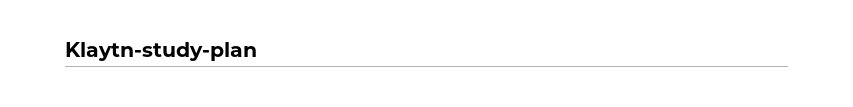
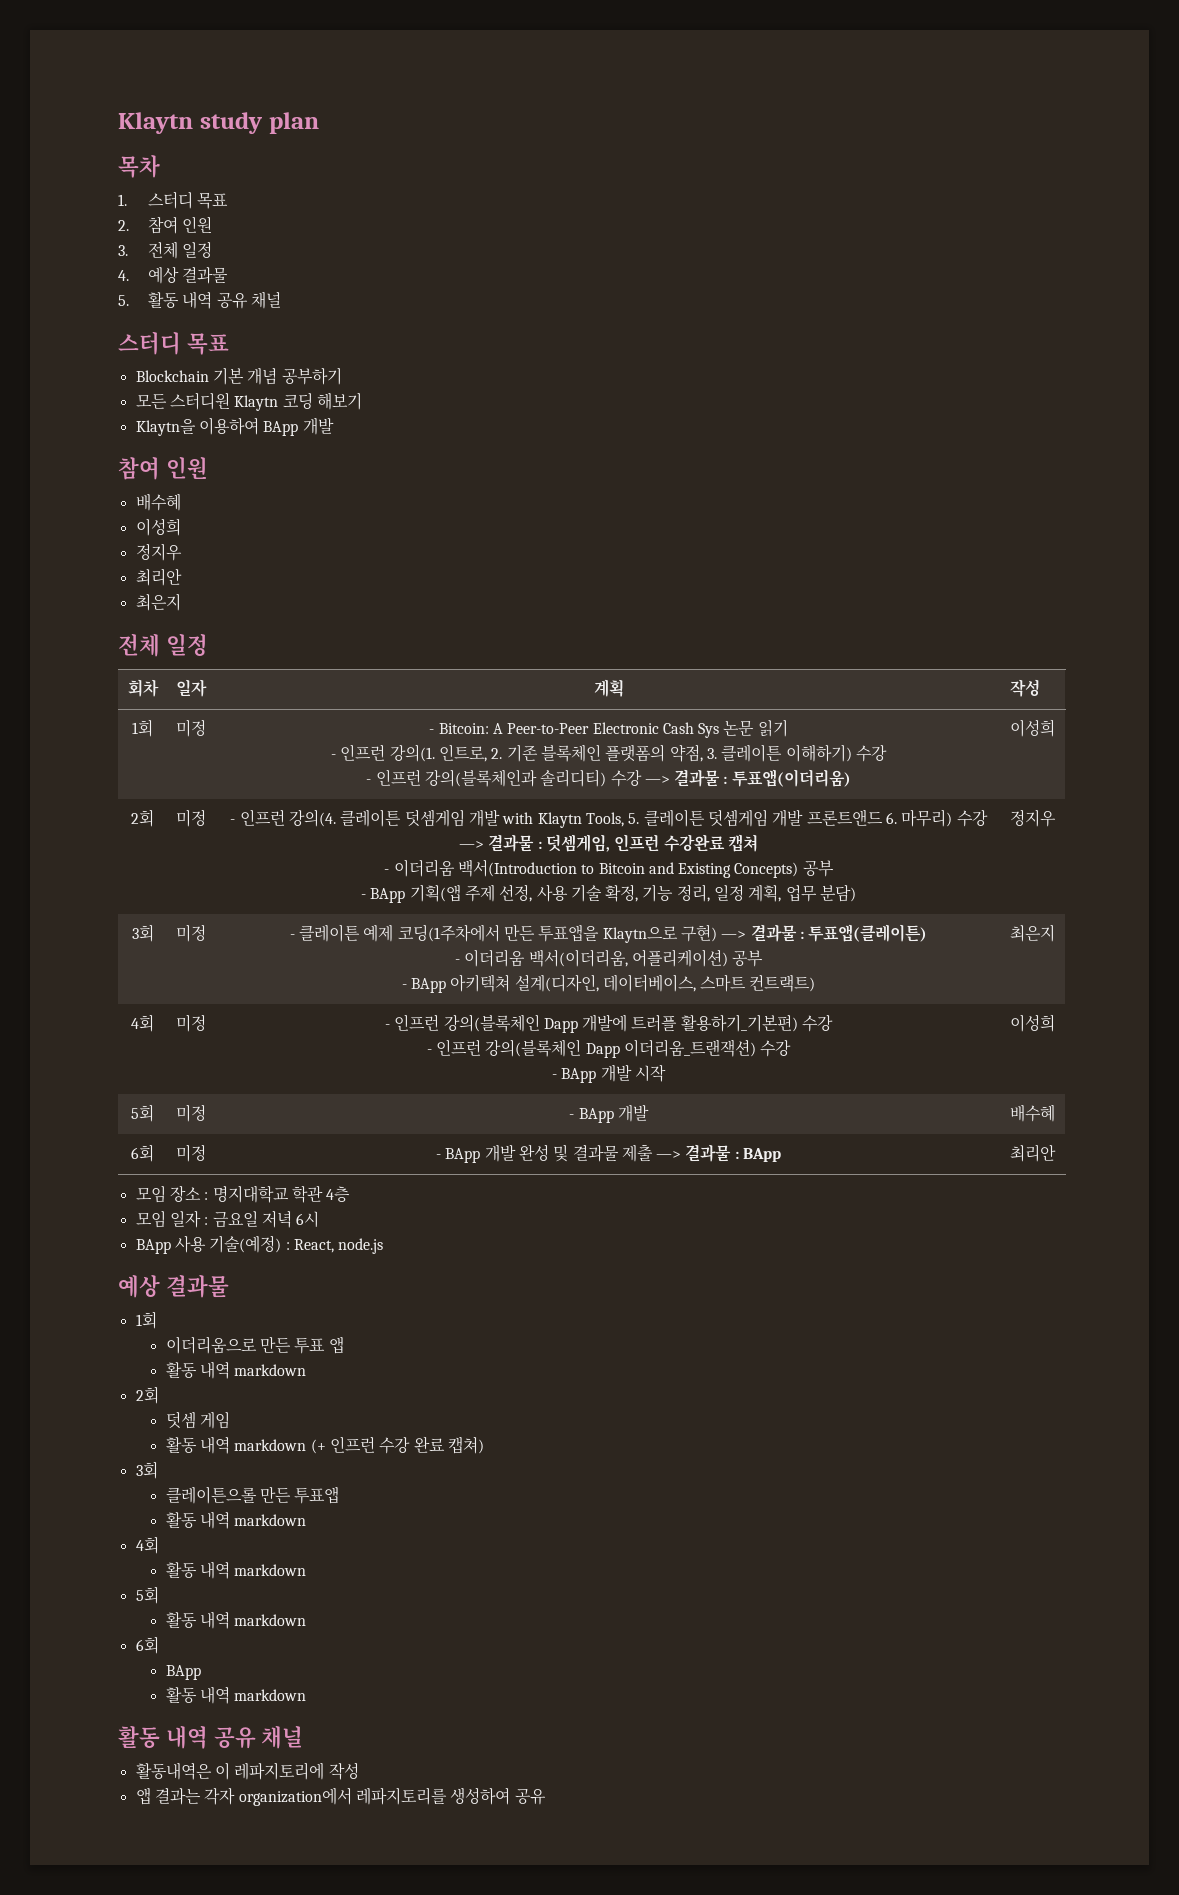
[65,42,257,61] Klaytn-study-plan -> [118,112,319,134] [118,155,160,178] [118,191,229,209] [118,216,213,234] [118,241,213,259] [118,266,229,284] [118,291,281,309] [118,331,229,355] [135,367,342,385] [135,392,362,411] [135,417,334,436] [118,457,208,480] [135,493,181,511] [135,518,181,536] [135,543,182,561] [135,568,182,586] [135,593,181,611] [118,633,208,657] [127,679,159,697] [176,679,207,697] [593,679,624,697] [1009,679,1040,697] [132,719,153,737] [176,719,206,737] [429,719,788,738] [331,744,887,762] [366,769,851,787] [1009,719,1055,737] [131,809,154,827] [176,809,206,827] [230,809,988,828] [459,834,758,852] [384,859,834,878] [360,884,857,903] [1009,809,1056,827] [131,924,154,942] [176,924,206,942] [289,924,928,943] [454,949,764,967] [401,974,816,993] [1009,924,1055,942] [131,1014,154,1032] [176,1014,206,1032] [384,1014,834,1033] [426,1039,792,1058] [552,1064,666,1083] [1009,1014,1055,1032] [131,1104,154,1122] [176,1104,206,1122] [569,1104,649,1123] [1009,1104,1055,1122] [131,1144,154,1162] [176,1144,206,1162] [435,1144,782,1163] [1009,1144,1056,1162] [135,1185,351,1203] [135,1210,320,1228] [135,1235,384,1254] [118,1275,229,1298] [135,1311,157,1329] [165,1336,344,1354] [165,1361,307,1379] [135,1386,159,1404] [165,1411,230,1429] [165,1436,484,1454] [135,1461,158,1479] [165,1486,340,1504] [165,1511,307,1529] [135,1536,159,1554] [165,1561,307,1579] [135,1586,159,1604] [165,1611,307,1629] [135,1636,159,1654] [165,1665,201,1680] [165,1686,307,1704] [118,1726,304,1749] [135,1762,359,1780] [135,1787,546,1806] Klaytn study plan // 목차 // 1. 스터디 목표 // 2. 참여 인원 // 3. 전체 일정 // 4. 예상 결과물 // 5. 활동 내역 공유 채널 // 스터디 목표 // Blockchain 기본 개념 공부하기 // 모든 스터디원 Klaytn 코딩 해보기 // Klaytn을 이용하여 BApp 개발 // 참여 인원 // 배수혜 // 이성희 // 정지우 // 최리안 // 최은지 // 전체 일정 // 회차 | 일자 | 계획 | 작성 // 1회 | 미정 | - Bitcoin: A Peer-to-Peer Electronic Cash Sys 논문 읽기 // - 인프런 강의(1. 인트로, 2. 기존 블록체인 플랫폼의 약점, 3. 클레이튼 이해하기) 수강 // - 인프런 강의(블록체인과 솔리디티) 수강 —> 결과물 : 투표앱(이더리움) | 이성희 // 2회 | 미정 | - 인프런 강의(4. 클레이튼 덧셈게임 개발 with Klaytn Tools, 5. 클레이튼 덧셈게임 개발 프론트앤드 6. 마무리) 수강 —> 결과물 : 덧셈게임, 인프런 수강완료 캡쳐 // - 이더리움 백서(Introduction to Bitcoin and Existing Concepts) 공부 // - BApp 기획(앱 주제 선정, 사용 기술 확정, 기능 정리, 일정 계획, 업무 분담) | 정지우 // 3회 | 미정 | - 클레이튼 예제 코딩(1주차에서 만든 투표앱을 Klaytn으로 구현) —> 결과물 : 투표앱(클레이튼) // - 이더리움 백서(이더리움, 어플리케이션) 공부 // - BApp 아키텍쳐 설계(디자인, 데이터베이스, 스마트 컨트랙트) | 최은지 // 4회 | 미정 | - 인프런 강의(블록체인 Dapp 개발에 트러플 활용하기_기본편) 수강 // - 인프런 강의(블록체인 Dapp 이더리움_트랜잭션) 수강 // - BApp 개발 시작 | 이성희 // 5회 | 미정 | - BApp 개발 | 배수혜 // 6회 | 미정 | - BApp 개발 완성 및 결과물 제출 —> 결과물 : BApp | 최리안 // 모임 장소 : 명지대학교 학관 4층 // 모임 일자 : 금요일 저녁 6시 // BApp 사용 기술(예정) : React, node.js // 예상 결과물 // 1회 // 이더리움으로 만든 투표 앱 // 활동 내역 markdown // 2회 // 덧셈 게임 // 활동 내역 markdown (+ 인프런 수강 완료 캡쳐) // 3회 // 클레이튼으롤 만든 투표앱 // 활동 내역 markdown // 4회 // 활동 내역 markdown // 5회 // 활동 내역 markdown // 6회 // BApp // 활동 내역 markdown // 활동 내역 공유 채널 // 활동내역은 이 레파지토리에 작성 // 앱 결과는 각자 organization에서 레파지토리를 생성하여 공유

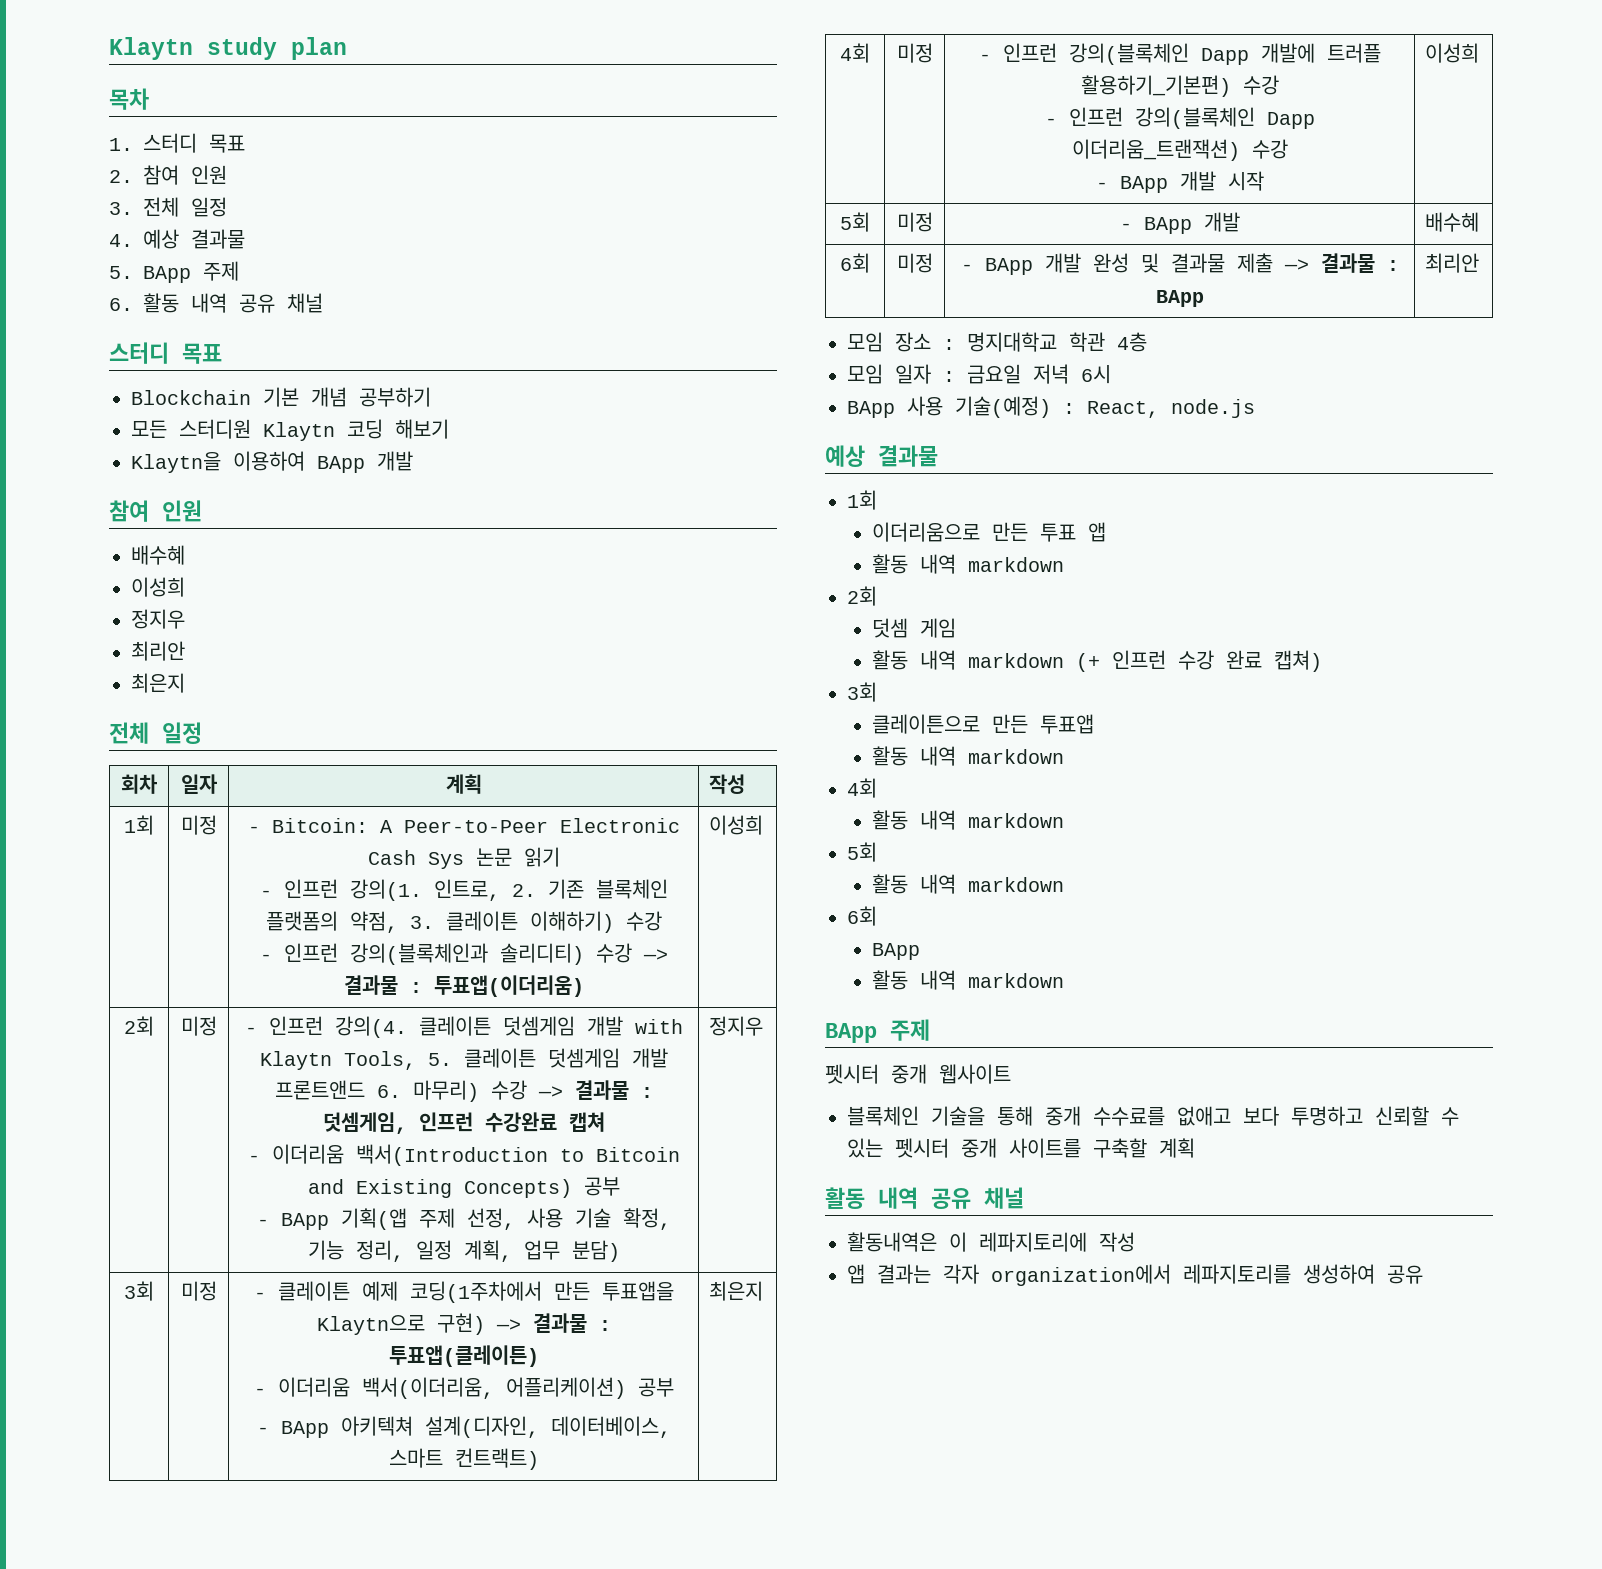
(129, 300) none -> [143,261,239,283] [109,298,133,311] BApp 주제 // 6.
[165,1486,257,1504] 클레이튼으롤 -> [871,714,980,734] 클레이튼으로
(307, 1695) none -> [825,1019,930,1043] [825,1064,1011,1084] [847,1106,1459,1126] [847,1138,1195,1158] // BApp 주제 // 펫시터 중개 웹사이트 // 블록체인 기술을 통해 중개 수수료를 없애고 보다 투명하고 신뢰할 수 있는 펫시터 중개 사이트를 구축할 계획

